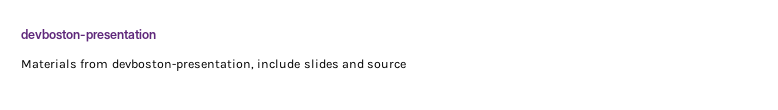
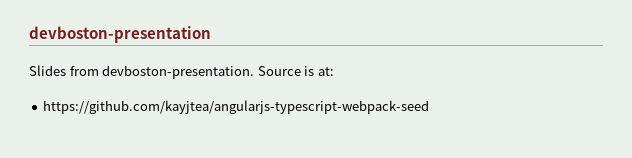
[21,59,407,71] Materials from devboston-presentation, include slides and source -> [29,65,334,79] [43,100,430,114] Slides from devboston-presentation. Source is at: // https://github.com/kayjtea/angularjs-typescript-webpack-seed

